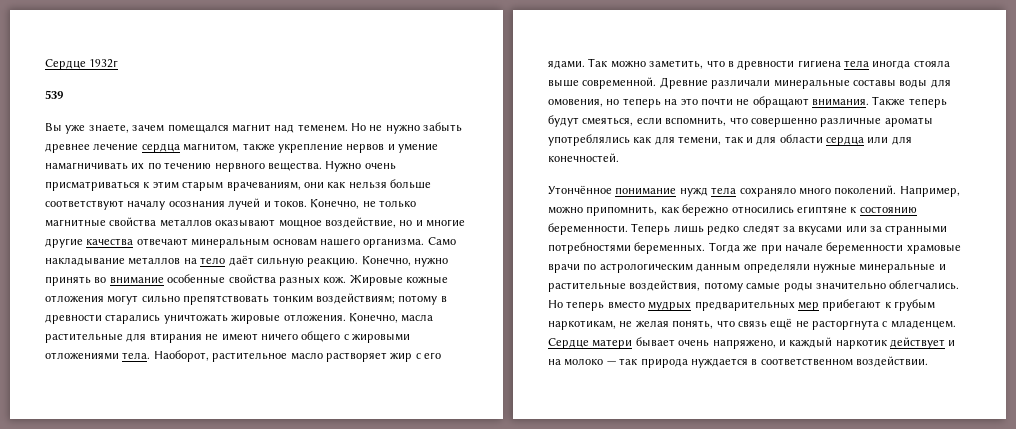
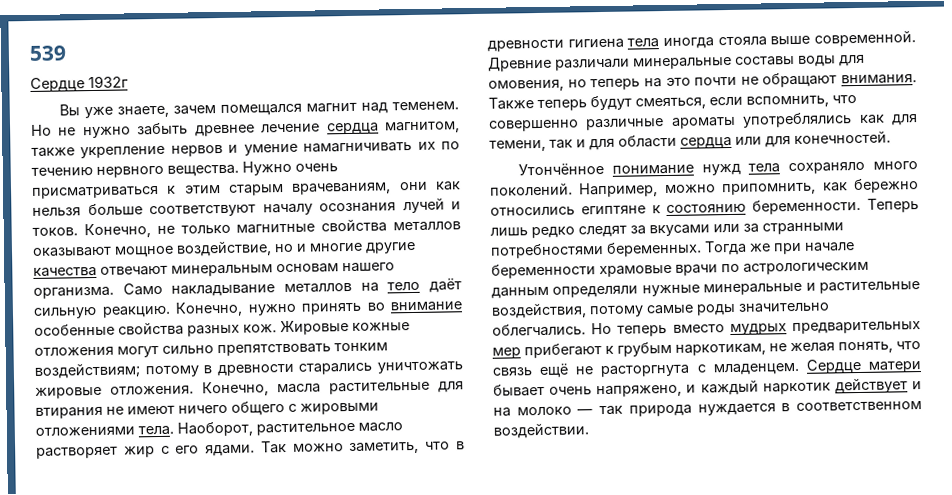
(45, 64) none -> [29,45,67,61] 539 //
[45,90,63,99] // 539 -> (129, 82) none

